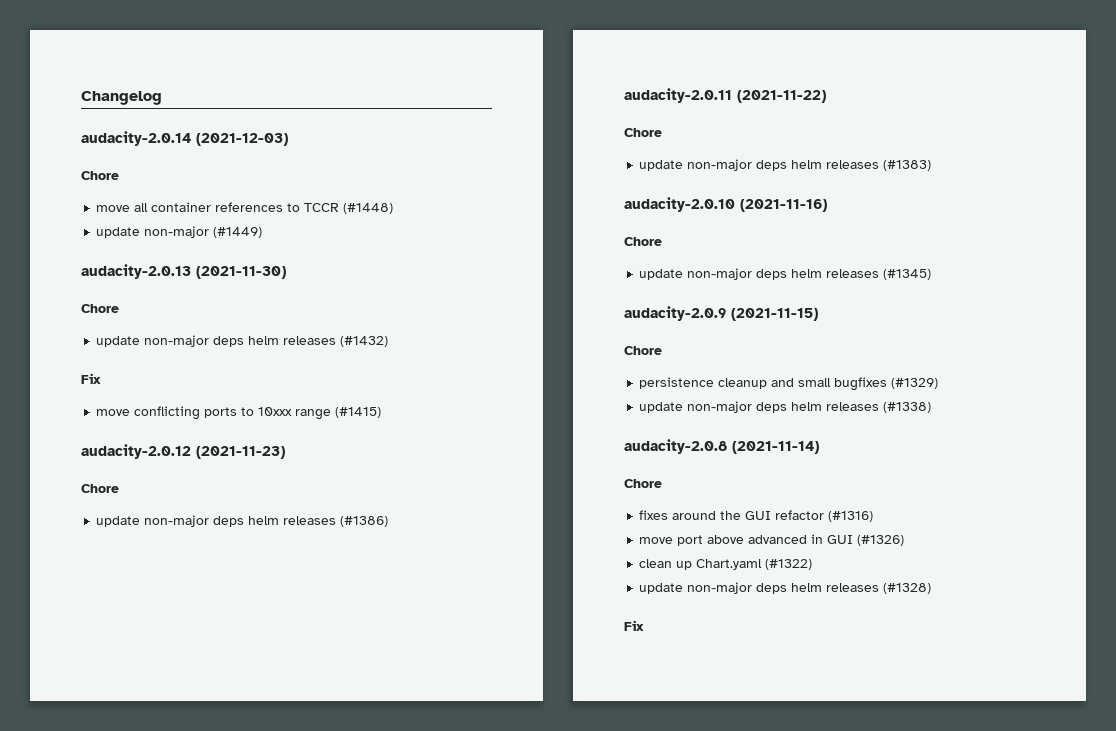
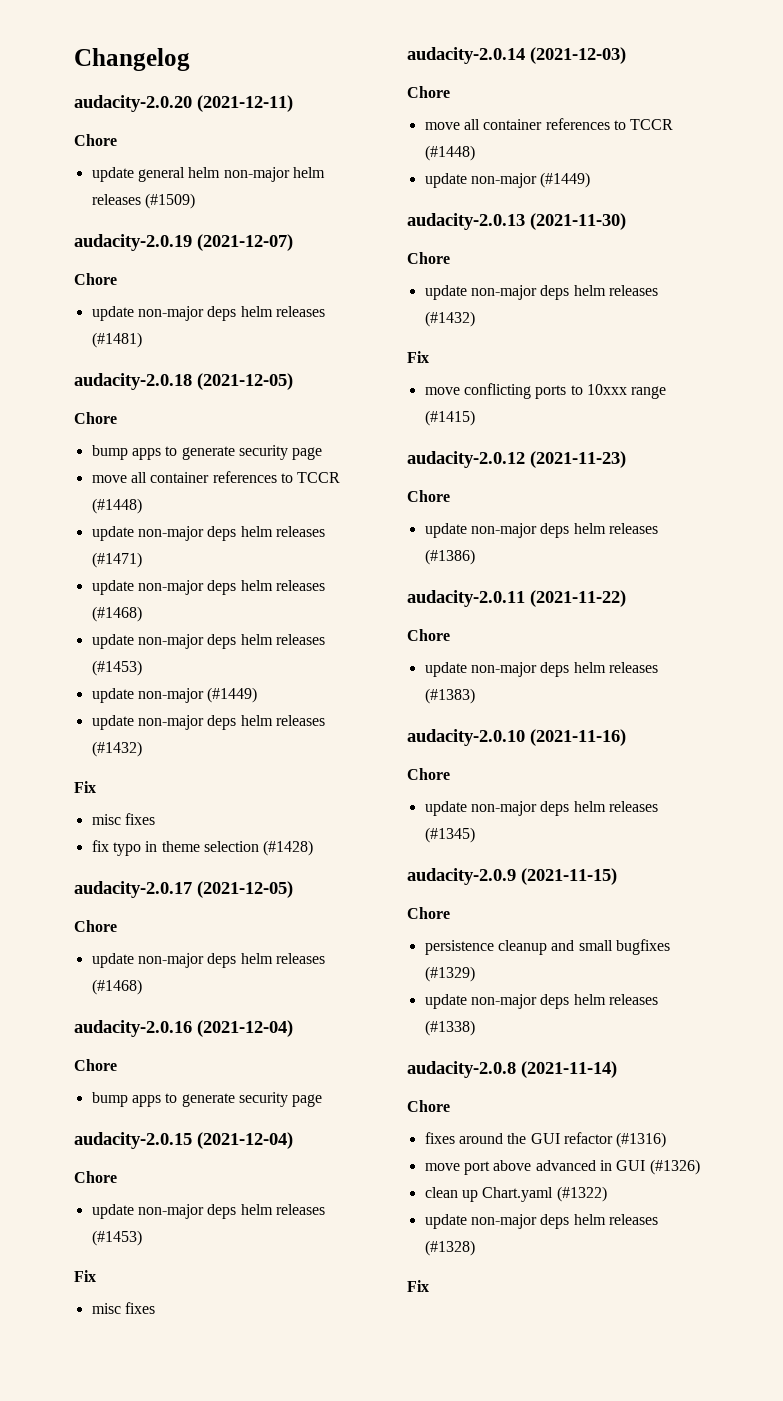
(162, 98) none -> [74,95,293,112] [74,134,117,146] [91,167,325,182] [91,193,195,209] [74,234,293,251] [74,273,117,285] [91,306,325,321] [91,332,142,348] [74,373,293,390] [74,412,117,424] [91,445,323,460] [91,471,341,483] [91,498,142,514] [91,526,325,541] [91,552,142,568] [91,580,325,595] [91,606,142,622] [91,634,325,649] [91,660,142,676] [91,687,258,703] [91,715,325,730] [91,741,142,757] [74,781,96,793] [91,813,155,825] [91,840,314,856] [74,881,293,898] [74,920,117,932] [91,953,325,968] [91,979,142,995] [74,1020,293,1037] [74,1059,117,1071] [91,1092,323,1107] [74,1132,293,1149] [74,1171,117,1183] [91,1204,325,1219] [91,1230,142,1246] [74,1270,96,1282] [91,1302,155,1314] // audacity-2.0.20 (2021-12-11) // Chore // update general helm non-major helm releases (#1509) // audacity-2.0.19 (2021-12-07) // Chore // update non-major deps helm releases (#1481) // audacity-2.0.18 (2021-12-05) // Chore // bump apps to generate security page // move all container references to TCCR (#1448) // update non-major deps helm releases (#1471) // update non-major deps helm releases (#1468) // update non-major deps helm releases (#1453) // update non-major (#1449) // update non-major deps helm releases (#1432) // Fix // misc fixes // fix typo in theme selection (#1428) // audacity-2.0.17 (2021-12-05) // Chore // update non-major deps helm releases (#1468) // audacity-2.0.16 (2021-12-04) // Chore // bump apps to generate security page // audacity-2.0.15 (2021-12-04) // Chore // update non-major deps helm releases (#1453) // Fix // misc fixes

